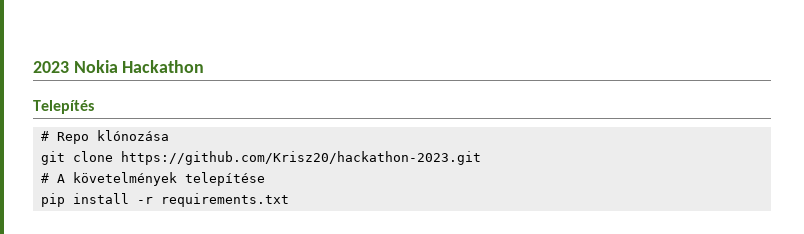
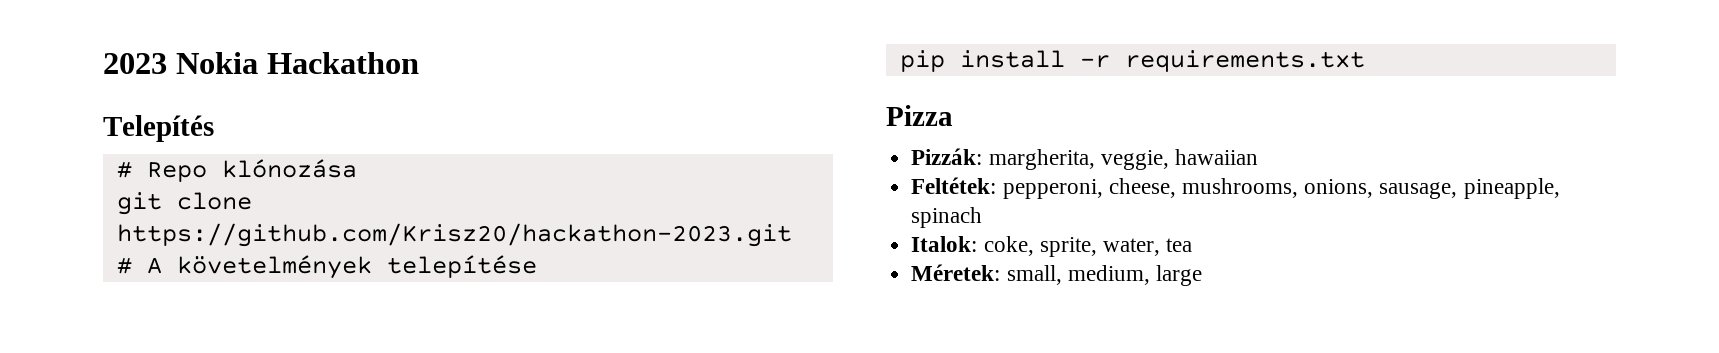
(289, 200) none -> [886,105,953,126] [911,148,1258,170] [911,177,1560,199] [911,207,983,228] [911,236,1193,257] [911,264,1202,286] // Pizza // Pizzák: margherita, veggie, hawaiian // Feltétek: pepperoni, cheese, mushrooms, onions, sausage, pineapple, spinach // Italok: coke, sprite, water, tea // Méretek: small, medium, large

